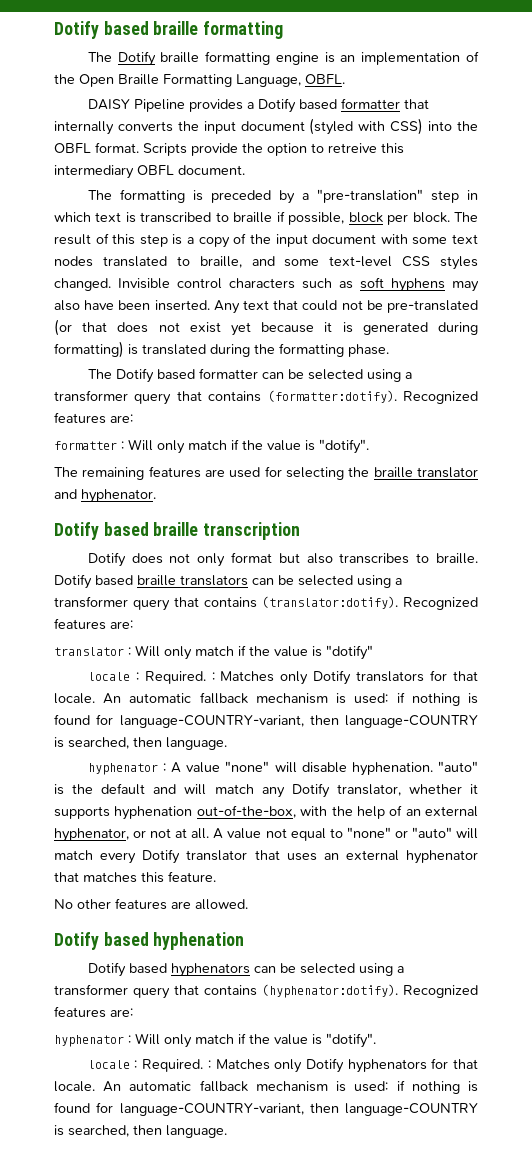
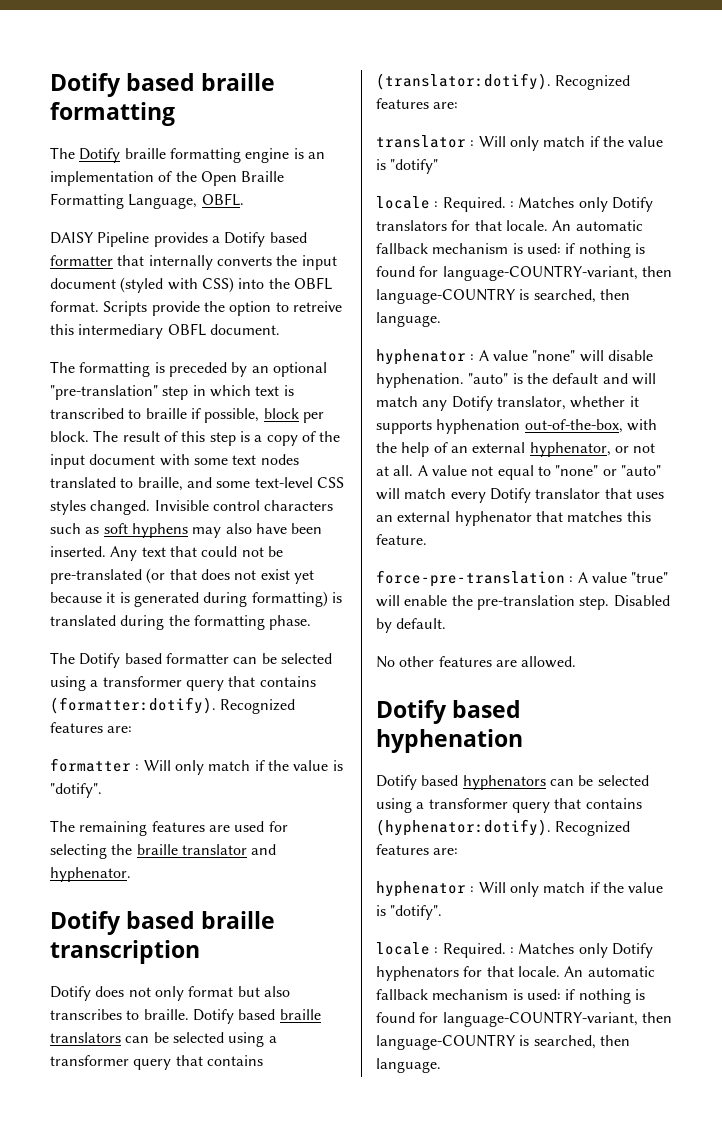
[301,193,309,200] a -> [251,362,327,377] an optional
(216, 876) none -> [376,570,669,587] [376,595,670,610] [376,618,447,633] // force-pre-translation : A value "true" will enable the pre-translation step. Disabled by default.

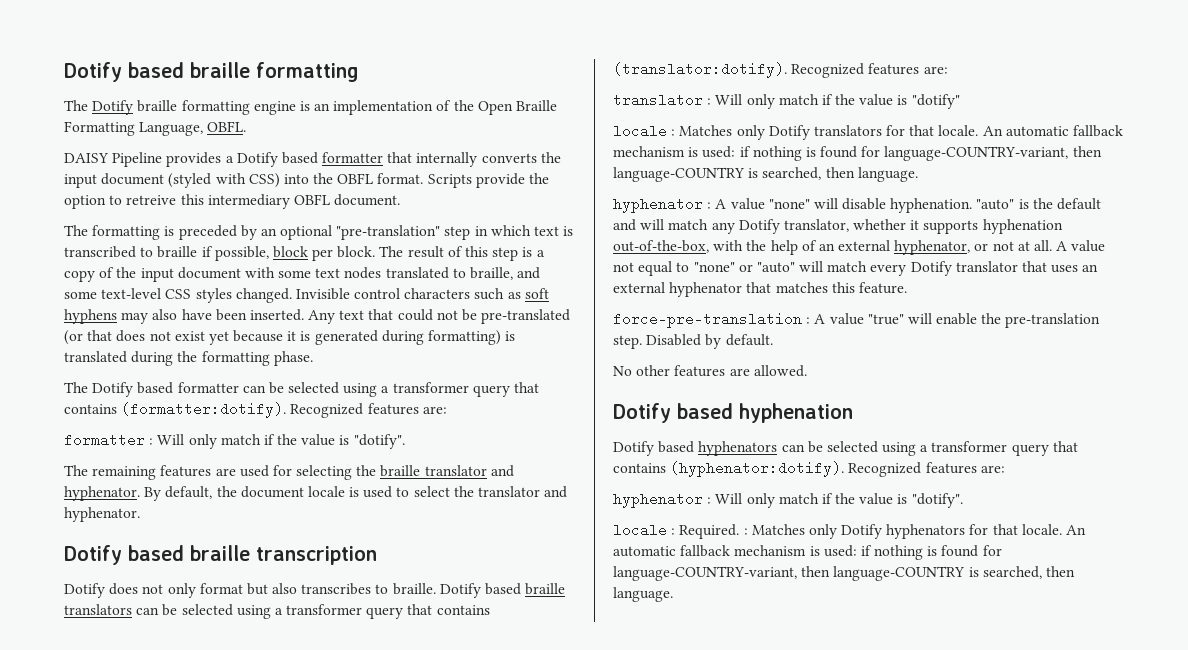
(131, 874) none -> [144,486,568,501] [64,507,140,522] By default, the document locale is used to select the translator and hyphenator.
[442,197,514,212] Required. : -> (676, 132) none

